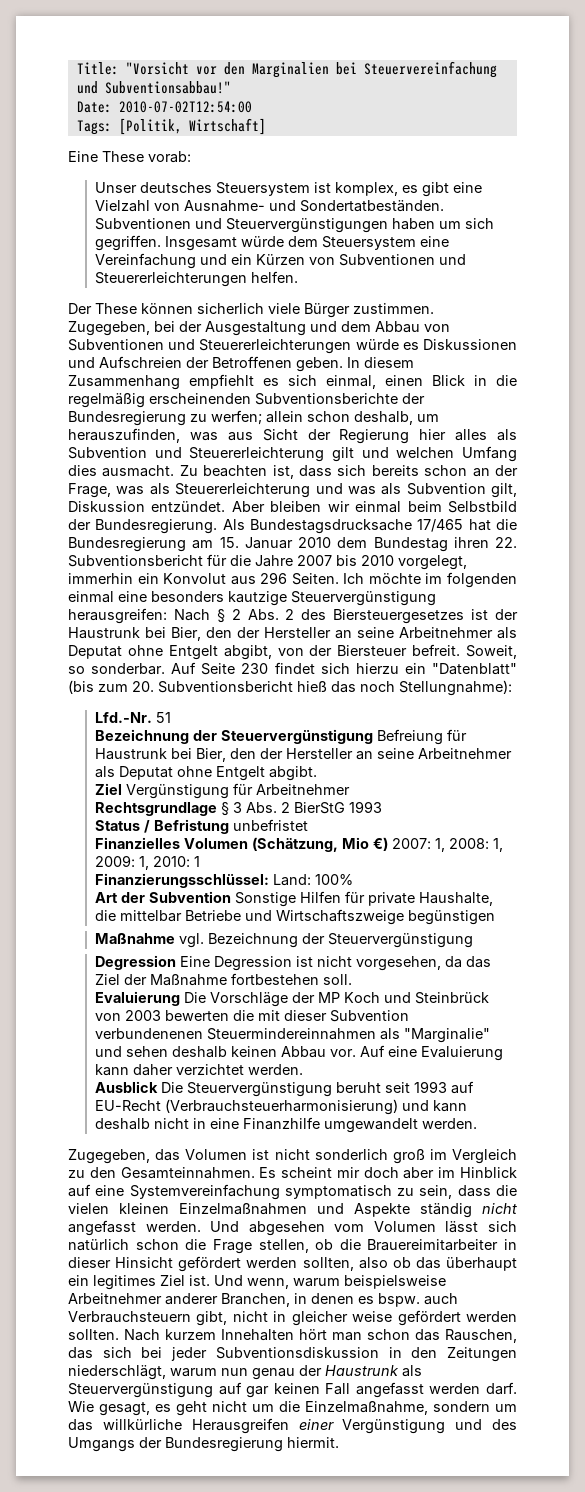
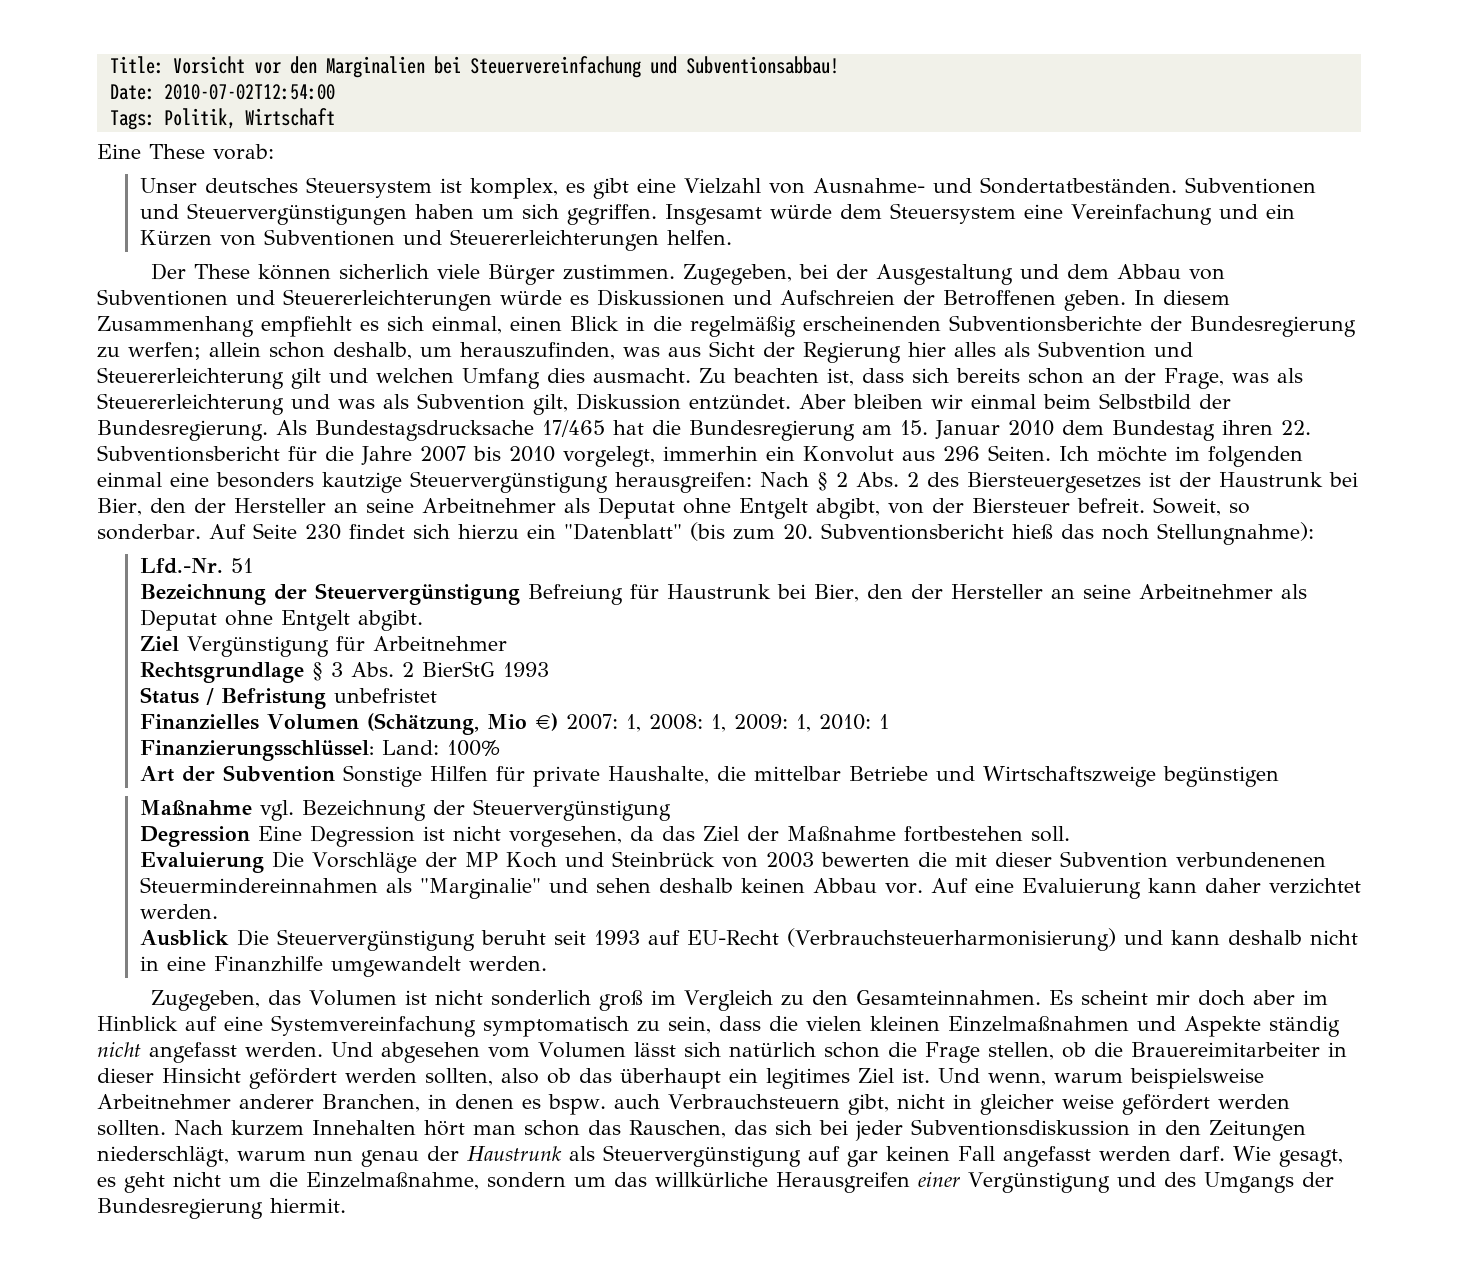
[125,62,189,75] "Vorsicht -> [172,56,245,74] Vorsicht
[104,81,231,94] Subventionsabbau!" -> [685,56,839,74] Subventionsabbau!
[118,118,266,135] [Politik, Wirtschaft] -> [163,108,335,129] Politik, Wirtschaft

